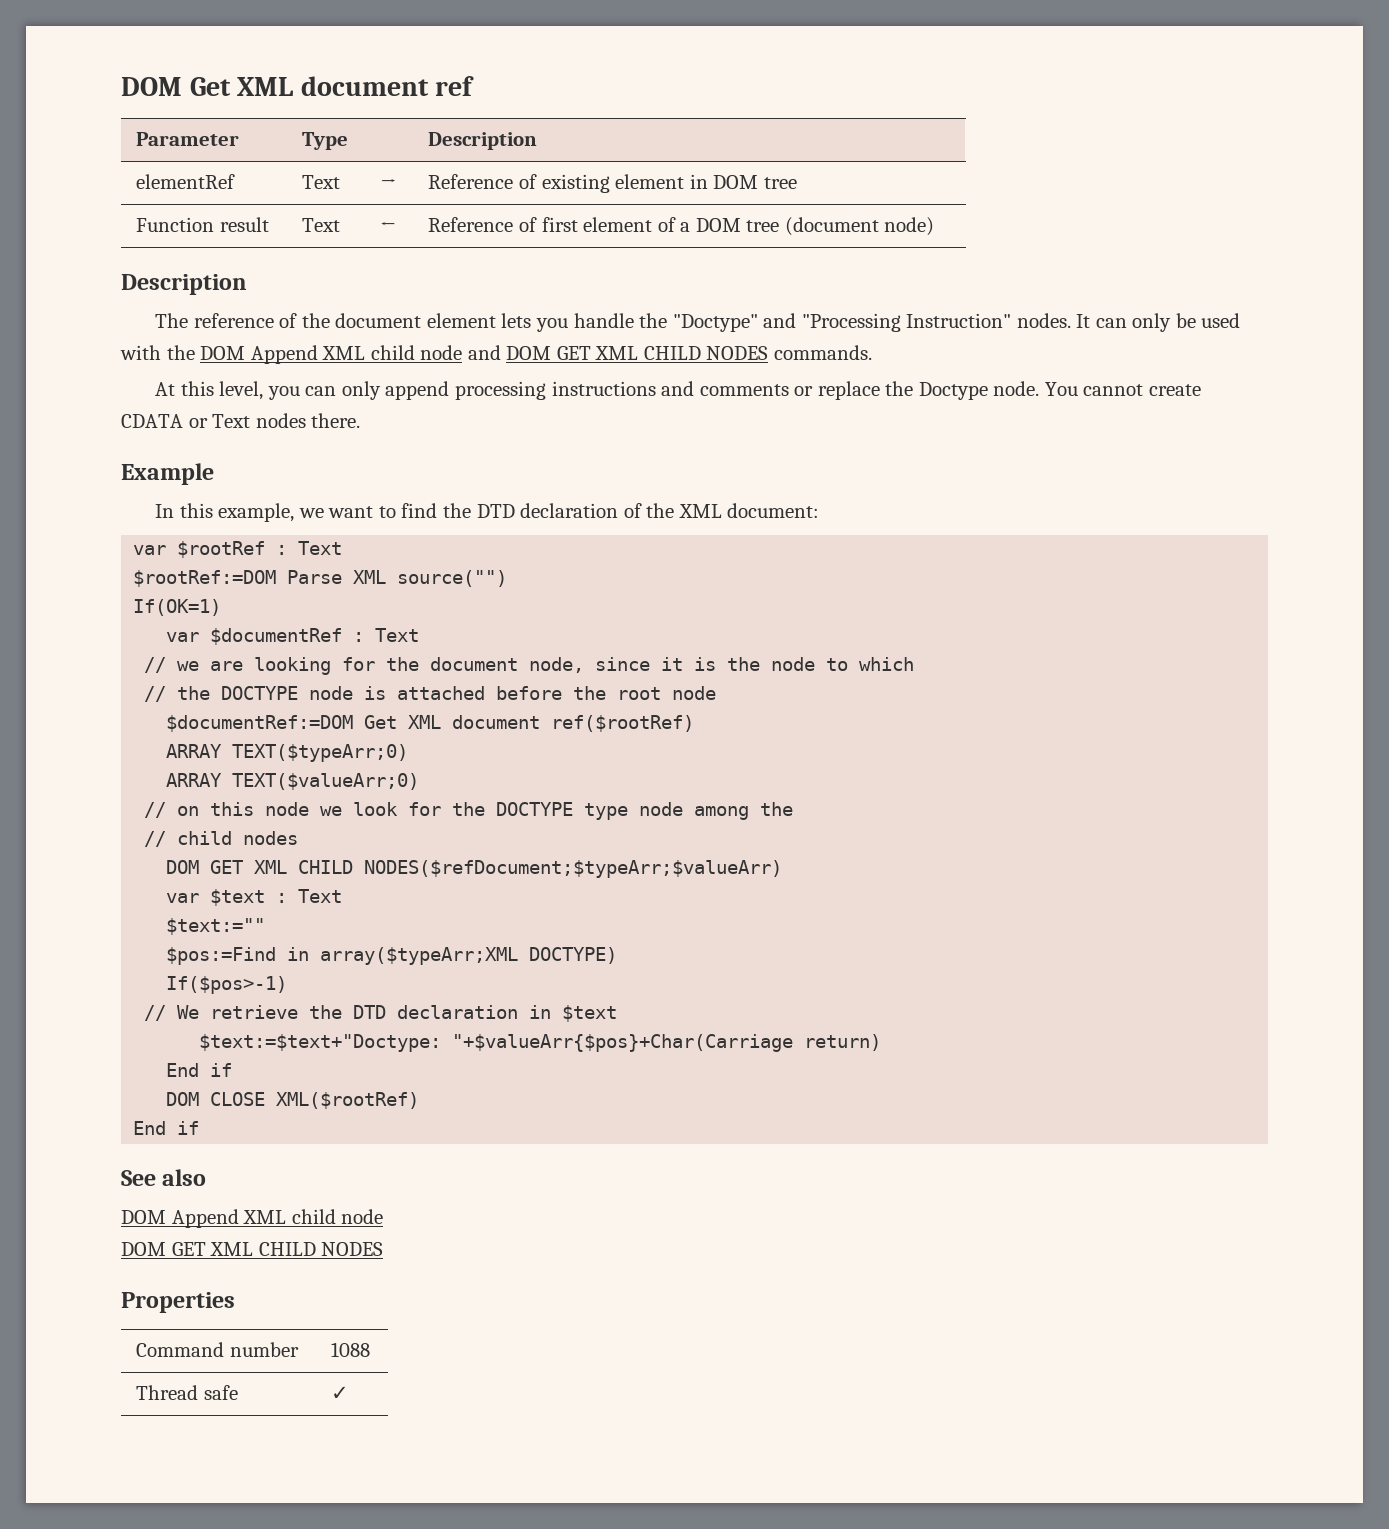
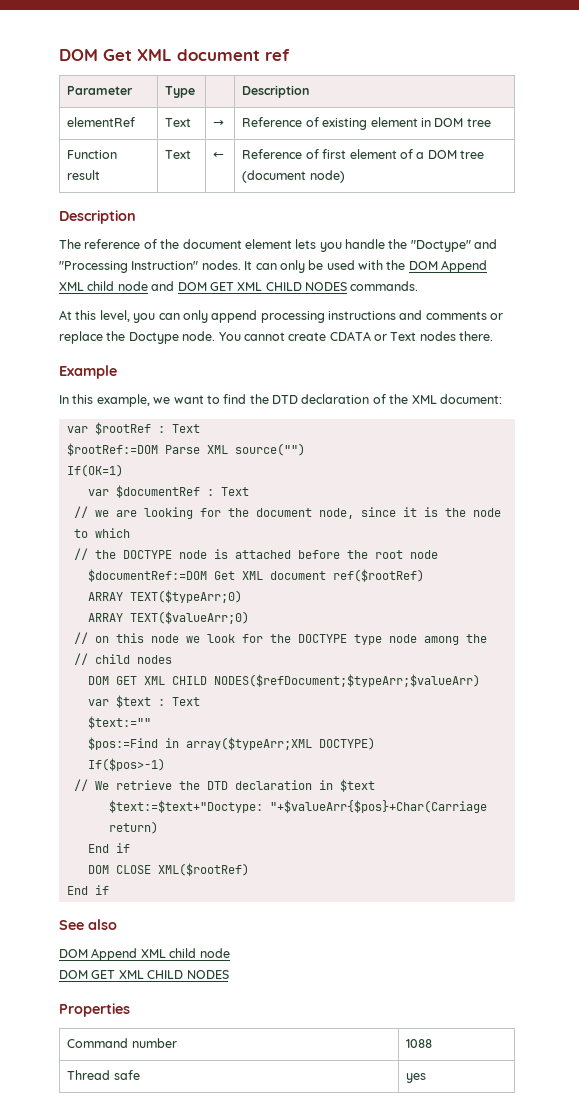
[331,1386,350,1400] ✓ -> [406,1073,427,1083] yes

